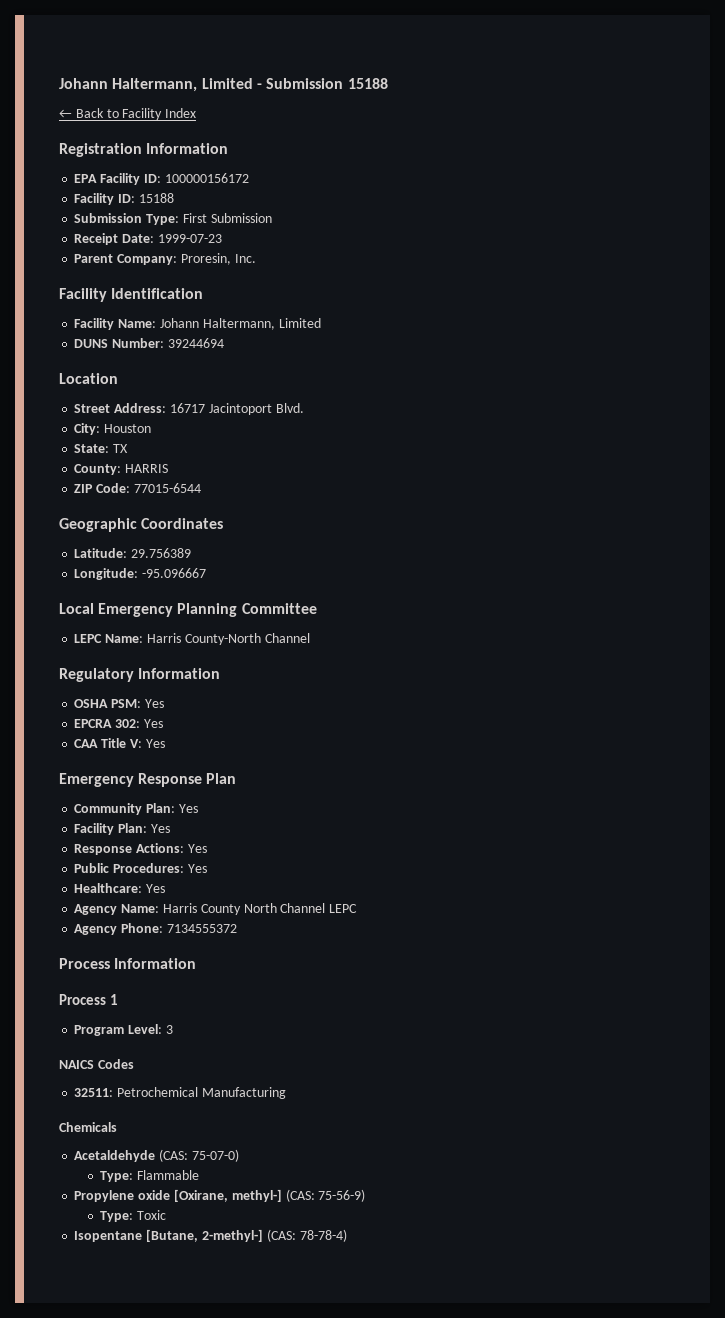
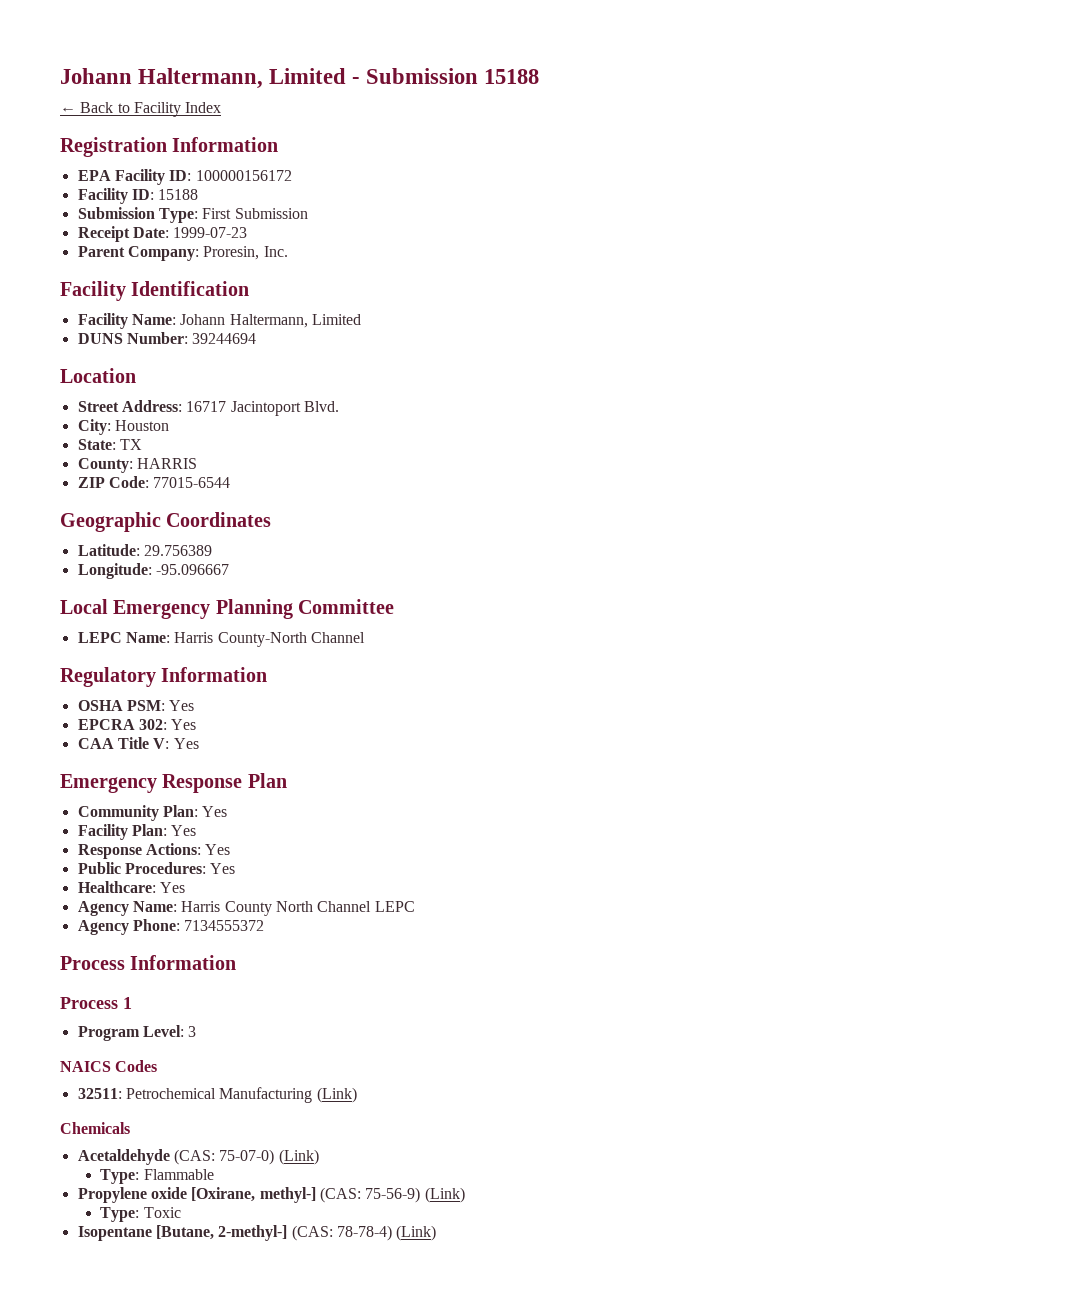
(286, 1093) none -> [316,1087,357,1103] (Link)
(239, 1155) none -> [278,1149,319,1165] (Link)
(366, 1195) none -> [424,1187,465,1203] (Link)
(347, 1235) none -> [396,1225,437,1241] (Link)

